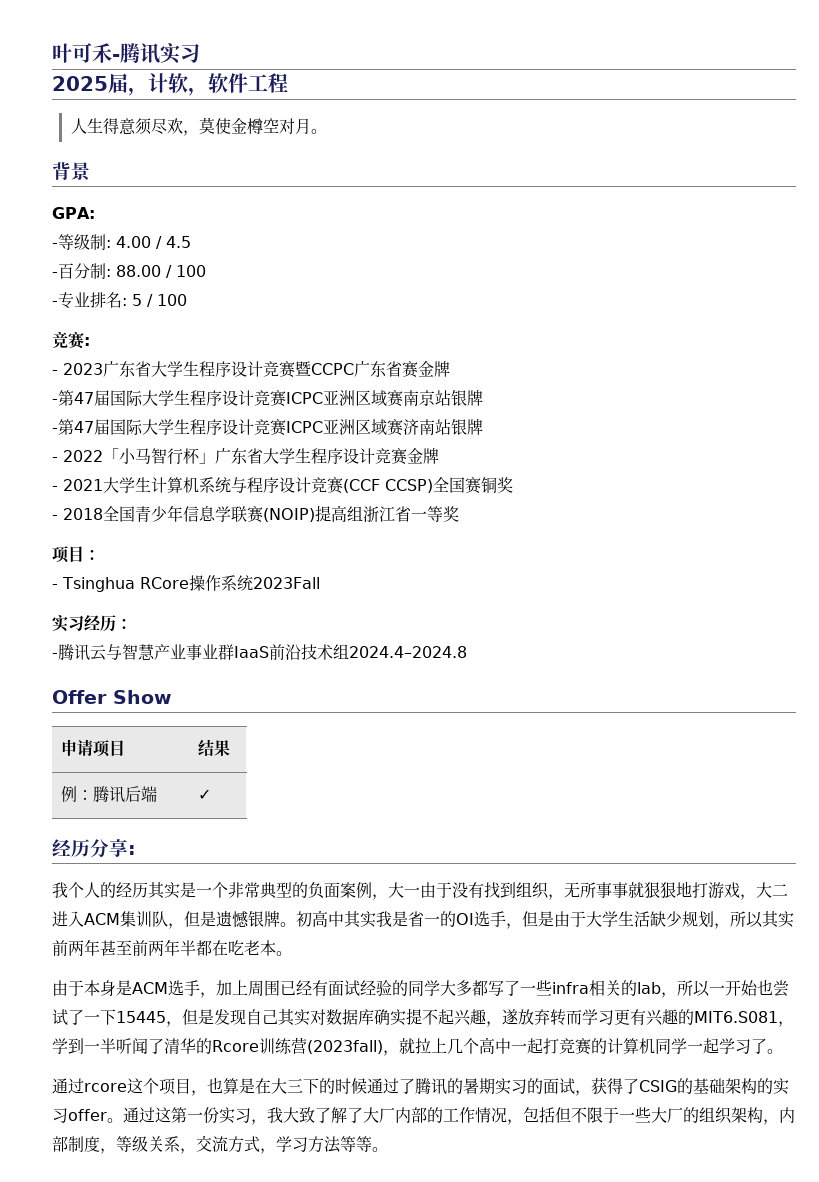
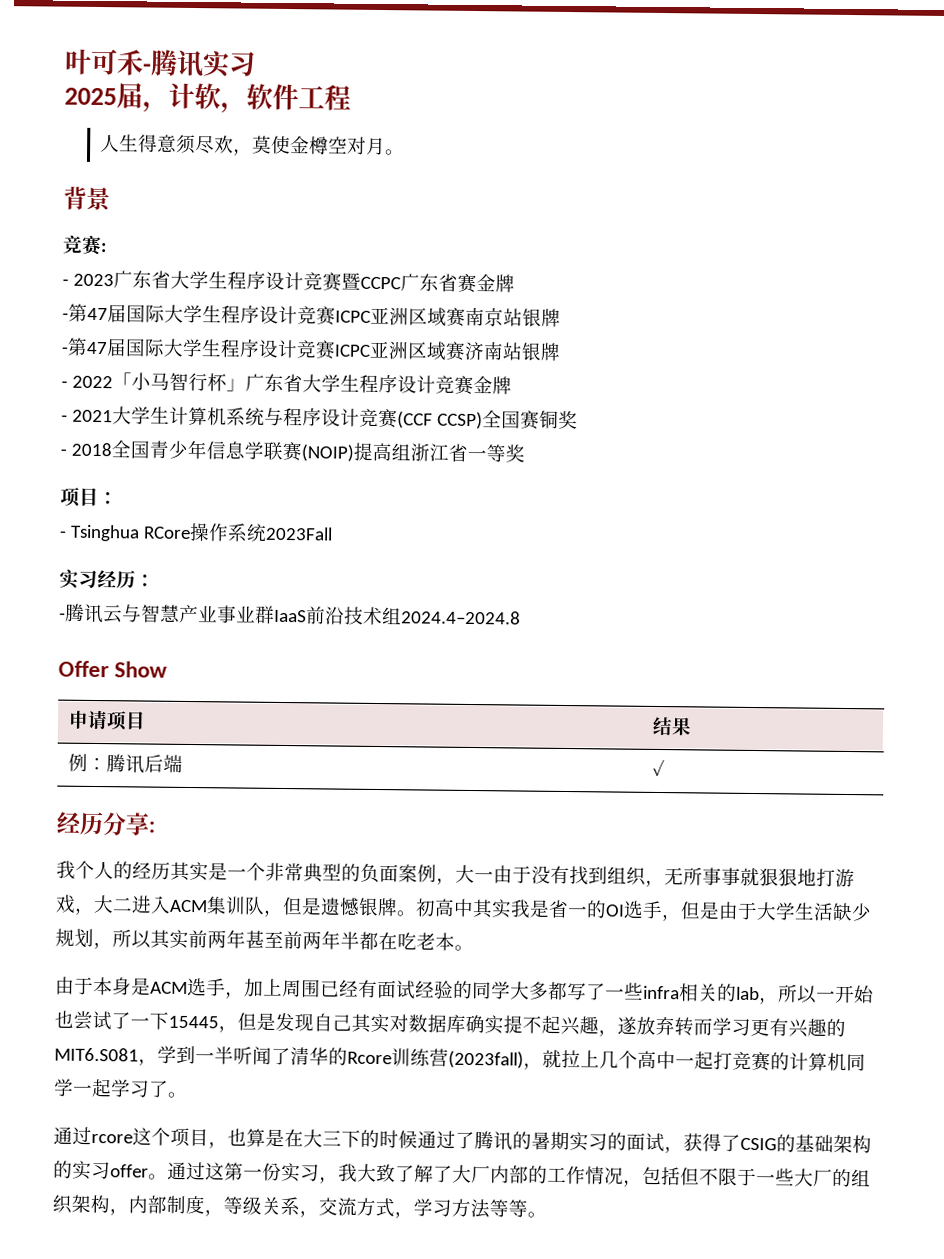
[52,207,95,219] [52,234,191,250] [52,263,206,279] [52,292,187,309] // GPA: // -等级制: 4.00 / 4.5 // -百分制: 88.00 / 100 // -专业排名: 5 / 100 -> (111, 199) none

